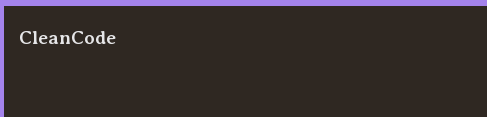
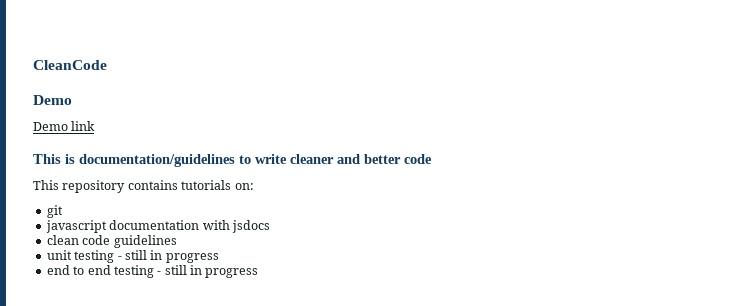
(116, 37) none -> [33,95,72,105] [33,121,96,131] [33,154,432,167] [33,180,254,193] [46,205,63,218] [45,220,270,233] [46,235,177,248] [46,250,219,263] [46,265,259,278] // Demo // Demo link // This is documentation/guidelines to write cleaner and better code // This repository contains tutorials on: // git // javascript documentation with jsdocs // clean code guidelines // unit testing - still in progress // end to end testing - still in progress

